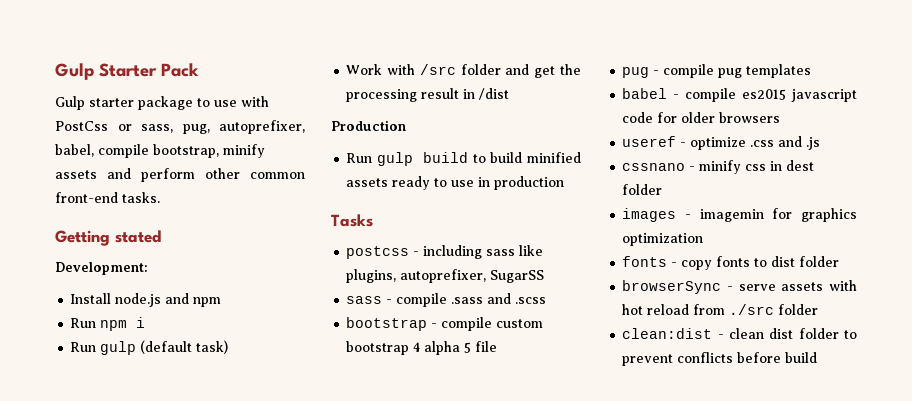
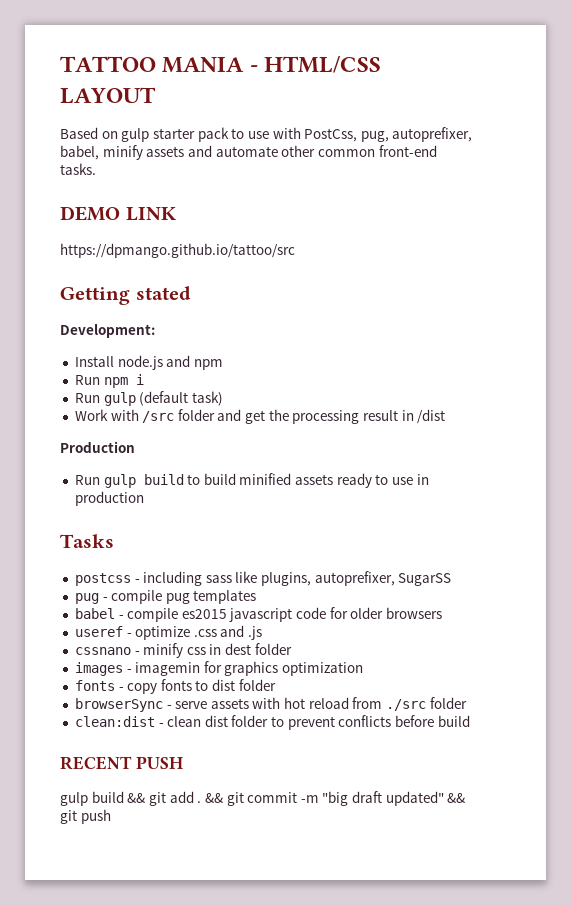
[55,63,199,80] [55,96,269,110] [55,121,173,133] Gulp Starter Pack // Gulp starter package to use with PostCss or sass, -> [60,55,382,73] [60,87,156,104] [60,127,358,142] TATTOO MANIA - HTML/CSS LAYOUT // Based on gulp starter pack to use with PostCss,
[98,144,219,158] compile bootstrap, -> (99, 152) none
[141,168,195,182] perform -> [215,146,278,157] automate
(160, 197) none -> [60,206,176,221] [60,243,295,258] // DEMO LINK // https://dpmango.github.io/tattoo/src
[346,293,547,307] [346,317,544,331] [346,341,498,355] // sass - compile .sass and .scss // bootstrap - compile custom bootstrap 4 alpha 5 file -> (452, 579) none
(818, 357) none -> [60,756,183,770] [60,791,466,806] [60,809,111,824] // RECENT PUSH // gulp build && git add . && git commit -m "big draft updated" && git push

